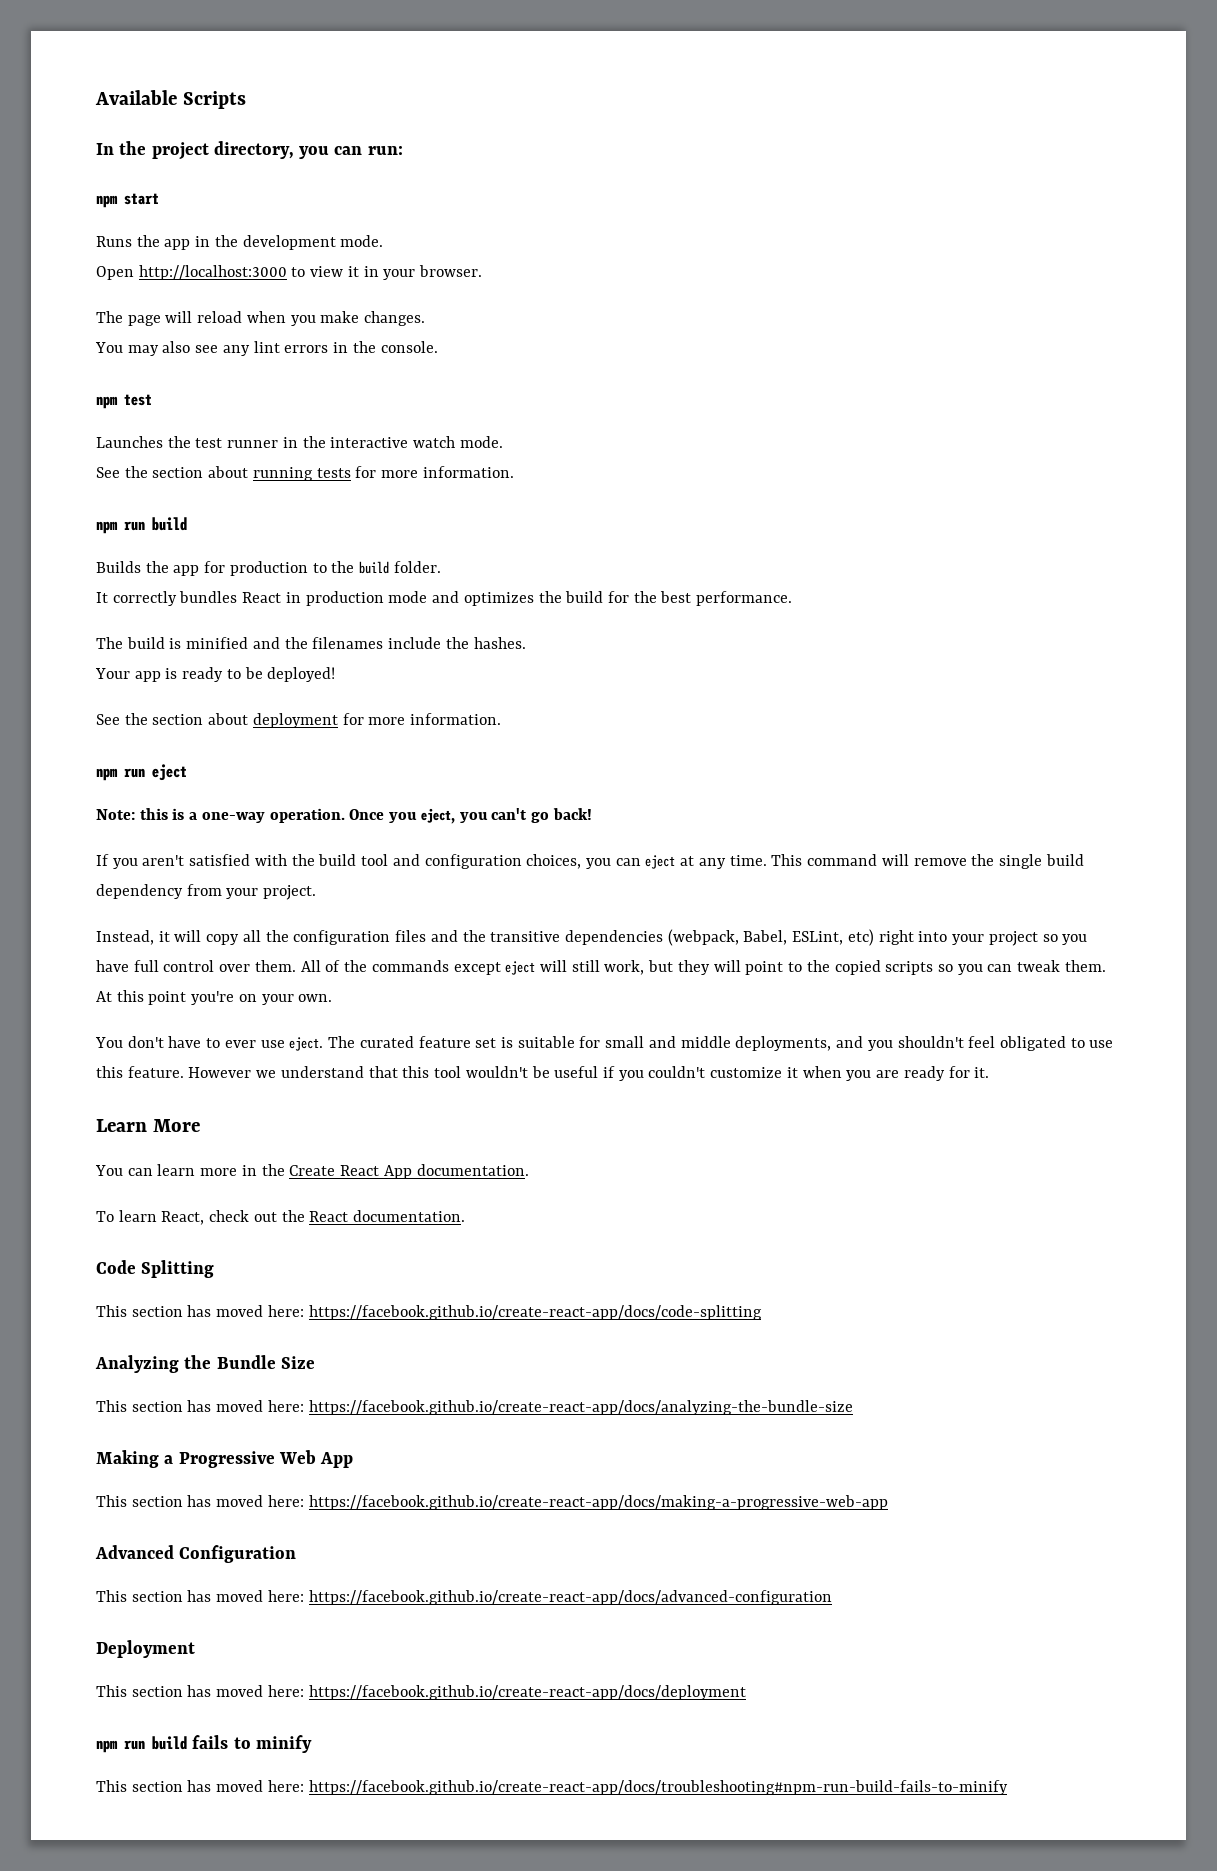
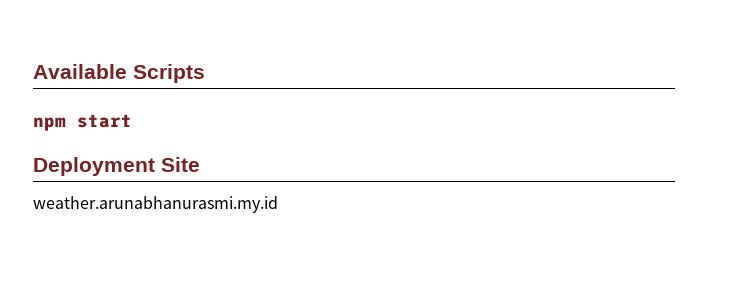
[96,141,403,160] [96,193,159,208] [96,235,384,250] [96,265,483,280] [96,311,426,326] [95,341,438,356] [96,394,152,409] [96,436,503,448] [96,466,514,481] [96,517,187,534] [96,561,441,576] [96,591,793,606] [96,637,526,649] [95,667,336,682] [96,713,502,728] [96,764,187,781] [96,808,592,824] [96,854,1084,869] [96,884,317,900] [96,929,1088,946] [96,960,1106,975] [96,990,333,1005] [95,1036,1114,1051] [96,1066,990,1081] [96,1119,200,1132] [95,1164,529,1179] [96,1210,466,1225] [96,1260,215,1278] [96,1305,762,1320] [95,1355,315,1373] [96,1400,853,1415] [96,1450,354,1468] [96,1495,888,1510] [95,1545,297,1563] [96,1590,832,1605] [96,1640,195,1658] [96,1685,746,1700] [96,1735,312,1753] [96,1780,1008,1795] In the project directory, you can run: // npm start // Runs the app in the development mode. // Open http://localhost:3000 to view it in your browser. // The page will reload when you make changes. // You may also see any lint errors in the console. // npm test // Launches the test runner in the interactive watch mode. // See the section about running tests for more information. // npm run build // Builds the app for production to the build folder. // It correctly bundles React in production mode and optimizes the build for the best performance. // The build is minified and the filenames include the hashes. // Your app is ready to be deployed! // See the section about deployment for more information. // npm run eject // Note: this is a one-way operation. Once you eject, you can't go back! // If you aren't satisfied with the build tool and configuration choices, you can eject at any time. This command will remove the single build dependency from your project. // Instead, it will copy all the configuration files and the transitive dependencies (webpack, Babel, ESLint, etc) right into your project so you have full control over them. All of the commands except eject will still work, but they will point to the copied scripts so you can tweak them. At this point you're on your own. // You don't have to ever use eject. The curated feature set is suitable for small and middle deployments, and you shouldn't feel obligated to use this feature. However we understand that this tool wouldn't be useful if you couldn't customize it when you are ready for it. // Learn More // You can learn more in the Create React App documentation. // To learn React, check out the React documentation. // Code Splitting // This section has moved here: https://facebook.github.io/create-react-app/docs/code-splitting // Analyzing the Bundle Size // This section has moved here: https://facebook.github.io/create-react-app/docs/analyzing-the-bundle-size // Making a Progressive Web App // This section has moved here: https://facebook.github.io/create-react-app/docs/making-a-progressive-web-app // Advanced Configuration // This section has moved here: https://facebook.github.io/create-react-app/docs/advanced-configuration // Deployment // This section has moved here: https://facebook.github.io/create-react-app/docs/deployment // npm run build fails to minify // This section has moved here: https://facebook.github.io/create-react-app/docs/troubleshooting#npm-run-build-fails-to-minify -> [33,114,132,131] [33,157,200,176] [33,196,278,213] npm start // Deployment Site // weather.arunabhanurasmi.my.id

